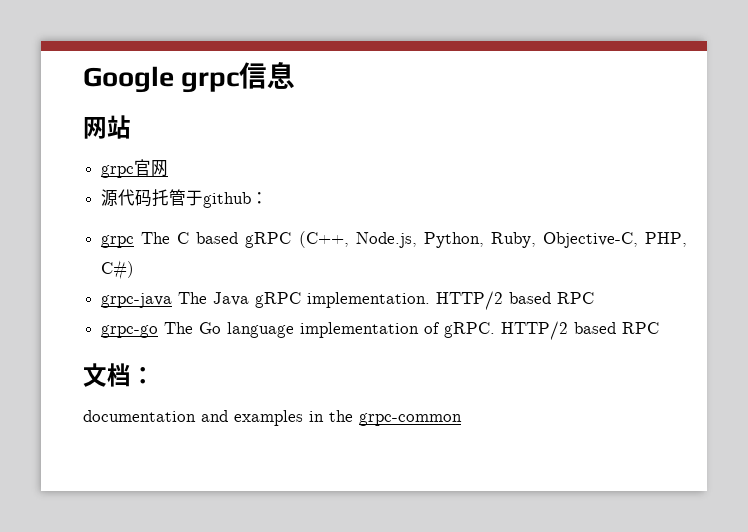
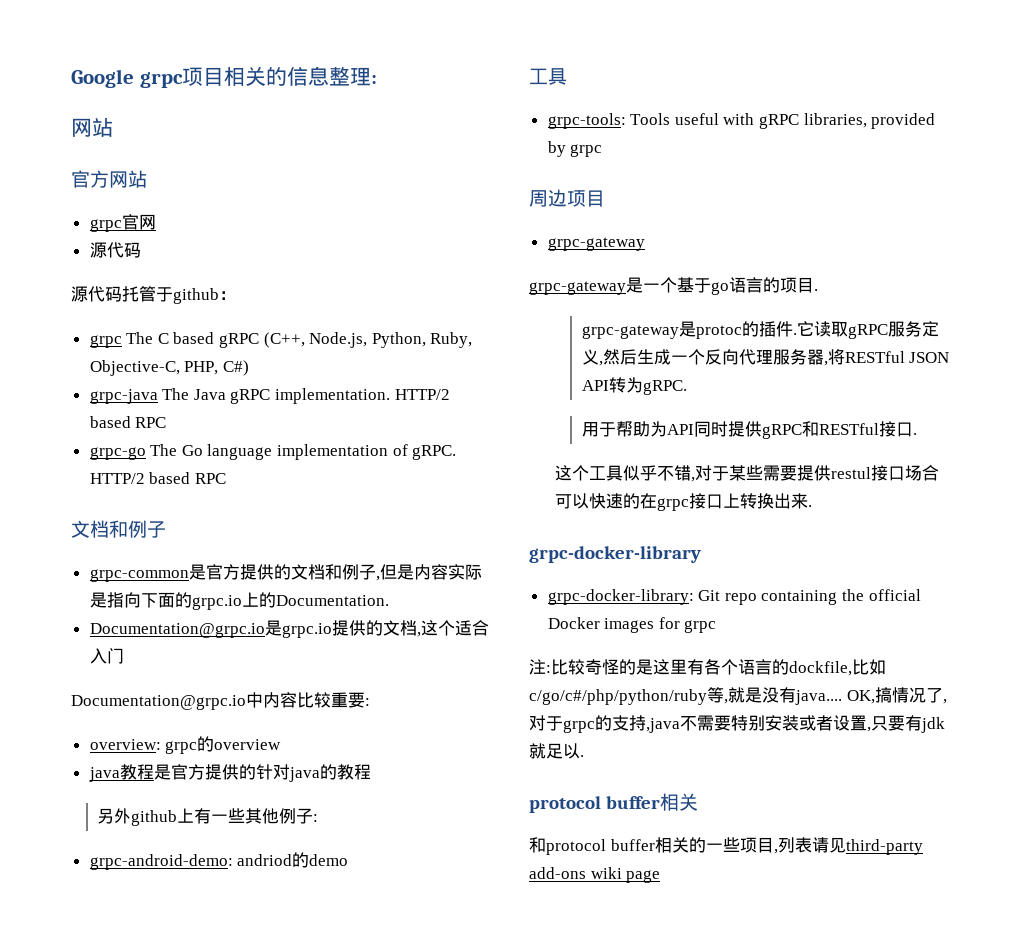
(240, 82) none -> [181,66,287,86] 项目相关的
[83,115,131,139] // 网站 -> [328,66,377,86] [71,118,113,137] [71,170,147,188] 整理: // 网站 // 官方网站
(153, 198) none -> [71,286,122,302] // 源代码
[131,367,155,384] [83,410,462,426] ： // documentation and examples in the grpc-common -> [109,520,166,538] [89,564,482,582] [89,592,389,610] [89,620,489,638] [89,648,124,664] [71,692,370,710] [89,736,282,754] [88,764,371,782] [97,808,319,826] [89,852,349,870] [529,68,567,85] [547,113,936,129] [547,141,603,157] [529,189,605,207] [547,237,645,251] [529,277,818,295] [581,321,939,339] [581,349,950,366] [581,377,687,395] [581,421,917,439] [555,465,940,482] [555,493,813,511] [529,546,701,563] [547,589,921,605] [547,617,717,633] [529,659,886,676] [529,687,947,705] [529,715,945,733] [529,743,584,759] [529,793,699,813] [529,837,923,855] [529,867,661,883] 和例子 // grpc-common是官方提供的文档和例子,但是内容实际是指向下面的grpc.io上的Documentation. // Documentation@grpc.io是grpc.io提供的文档,这个适合入门 // Documentation@grpc.io中内容比较重要: // overview: grpc的overview // java教程是官方提供的针对java的教程 // 另外github上有一些其他例子: // grpc-android-demo: andriod的demo // 工具 // grpc-tools: Tools useful with gRPC libraries, provided by grpc // 周边项目 // grpc-gateway // grpc-gateway是一个基于go语言的项目. // grpc-gateway是protoc的插件.它读取gRPC服务定义,然后生成一个反向代理服务器,将RESTful JSON API转为gRPC. // 用于帮助为API同时提供gRPC和RESTful接口. // 这个工具似乎不错,对于某些需要提供restul接口场合可以快速的在grpc接口上转换出来. // grpc-docker-library // grpc-docker-library: Git repo containing the official Docker images for grpc // 注:比较奇怪的是这里有各个语言的dockfile,比如c/go/c#/php/python/ruby等,就是没有java.... OK,搞情况了,对于grpc的支持,java不需要特别安装或者设置,只要有jdk就足以. // protocol buffer相关 // 和protocol buffer相关的一些项目,列表请见third-party add-ons wiki page

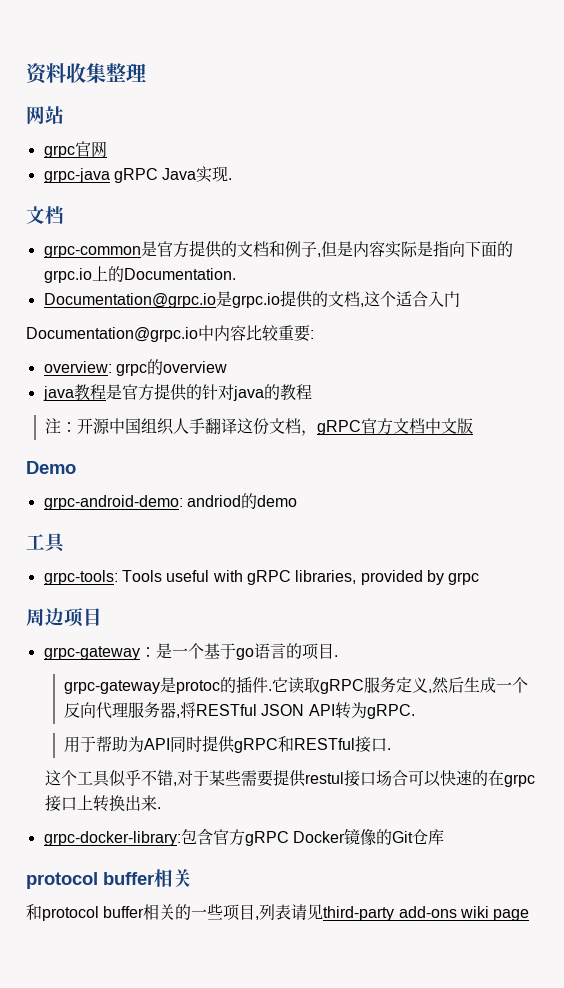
[71,66,329,88] Google grpc项目相关的信息 -> [26,63,106,85] 资料收集
[370,75,377,84] [71,118,113,137] [71,170,147,188] : // 网站 // 官方网站 -> [26,106,64,124] // 网站
[89,242,141,258] [71,286,236,304] [89,332,473,348] [89,360,249,376] [89,388,450,404] [89,416,167,428] [89,444,457,460] [89,472,226,484] [71,520,166,538] 源代码 // 源代码托管于github： // grpc The C based gRPC (C++, Node.js, Python, Ruby, Objective-C, PHP, C#) // grpc-java The Java gRPC implementation. HTTP/2 based RPC // grpc-go The Go language implementation of gRPC. HTTP/2 based RPC // 文档和例子 -> [43,166,233,183] [26,206,64,224] grpc-java gRPC Java实现. // 文档
[97,808,319,826] 另外github上有一些其他例子: -> [44,418,473,436] [26,461,76,474] 注：开源中国组织人手翻译这份文档，gRPC官方文档中文版 // Demo
[529,281,626,295] // grpc-gateway -> [139,647,156,657] ：
[529,546,701,563] // grpc-docker-library -> (161, 808) none
[698,589,921,605] [547,617,717,633] [529,659,886,676] [529,687,947,705] [529,715,945,733] [529,743,584,759] Git repo containing the official Docker images for grpc // 注:比较奇怪的是这里有各个语言的dockfile,比如c/go/c#/php/python/ruby等,就是没有java.... OK,搞情况了,对于grpc的支持,java不需要特别安装或者设置,只要有jdk就足以. -> [180,828,444,846] 包含官方gRPC Docker镜像的Git仓库

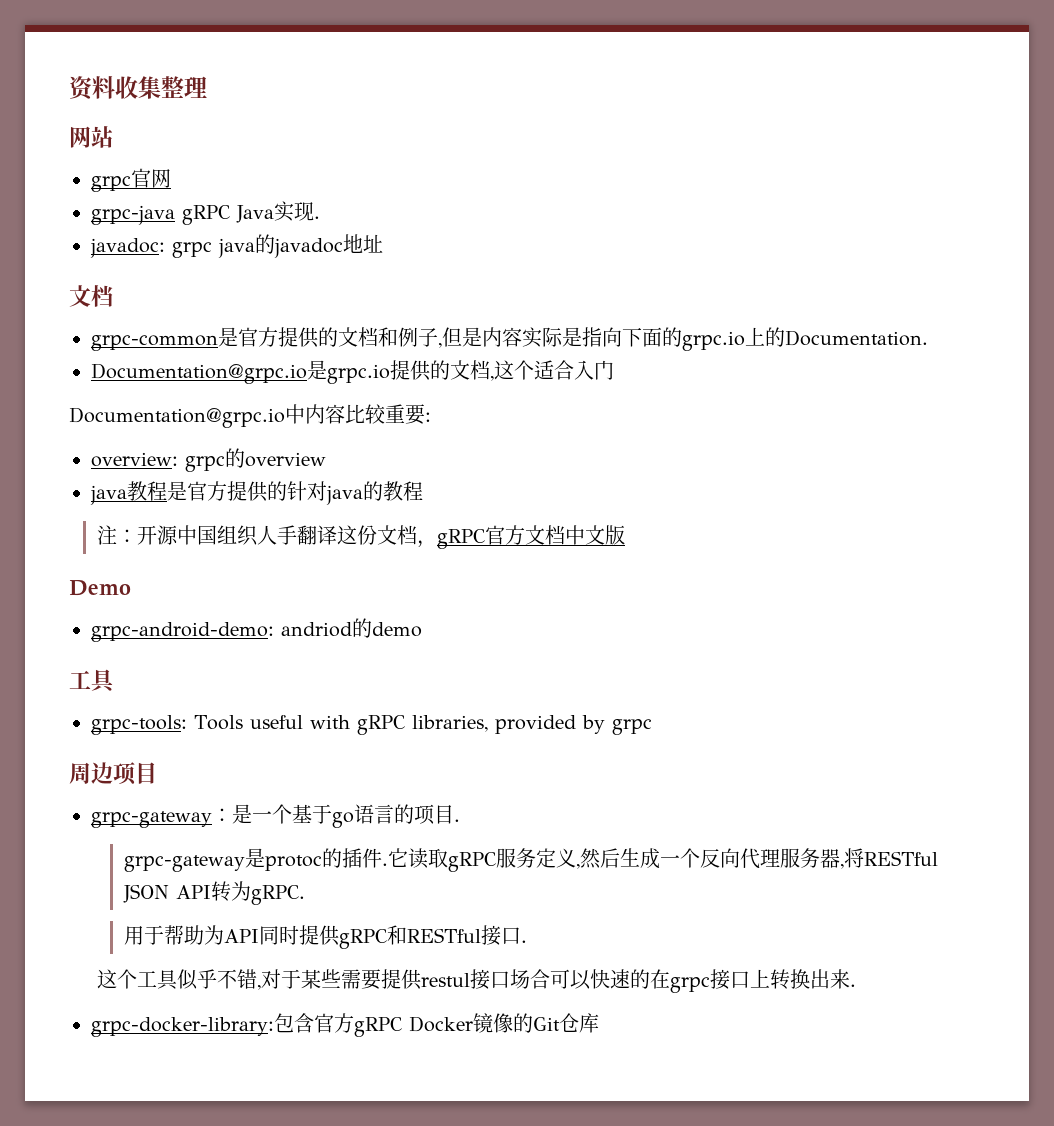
(233, 179) none -> [90,234,383,258] // javadoc: grpc java的javadoc地址
[26,869,192,889] [26,904,530,921] // protocol buffer相关 // 和protocol buffer相关的一些项目,列表请见third-party add-ons wiki page -> (599, 1023) none

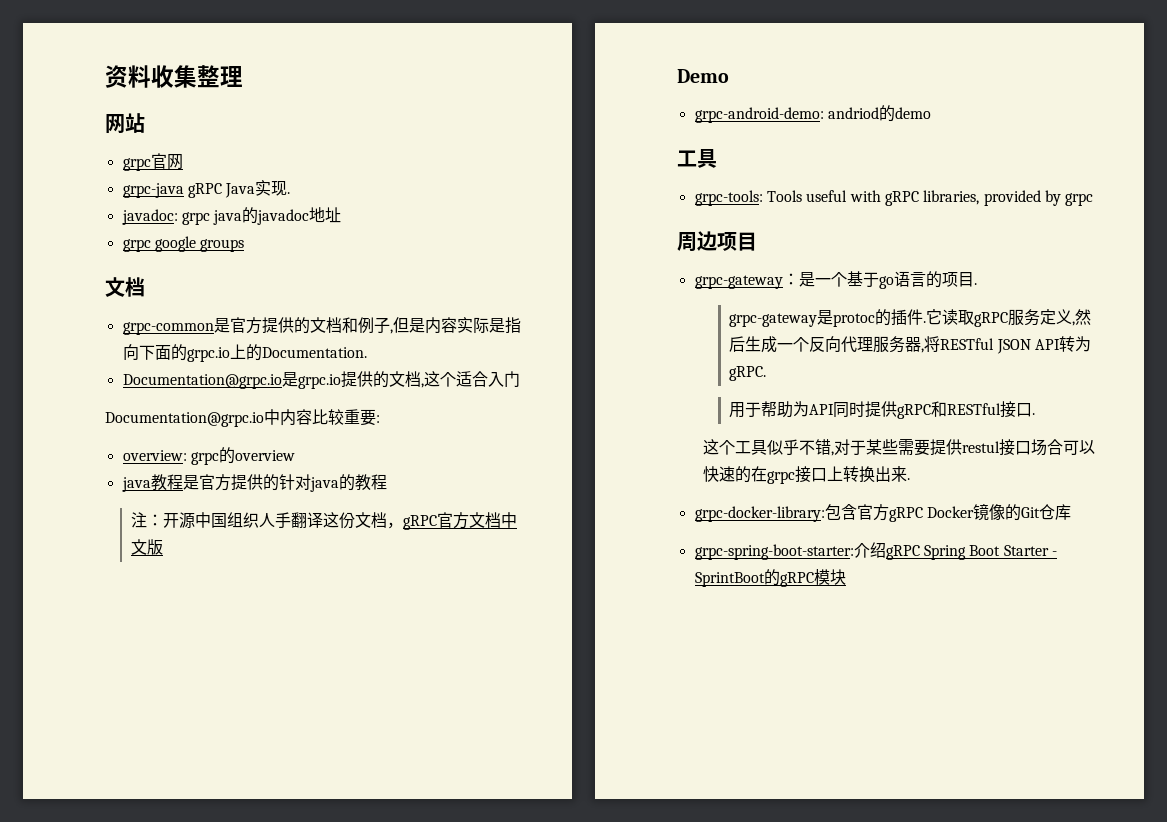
(383, 243) none -> [122,236,245,252] // grpc google groups
(599, 1023) none -> [694,542,1057,560] [694,569,846,587] // grpc-spring-boot-starter:介绍gRPC Spring Boot Starter - SprintBoot的gRPC模块

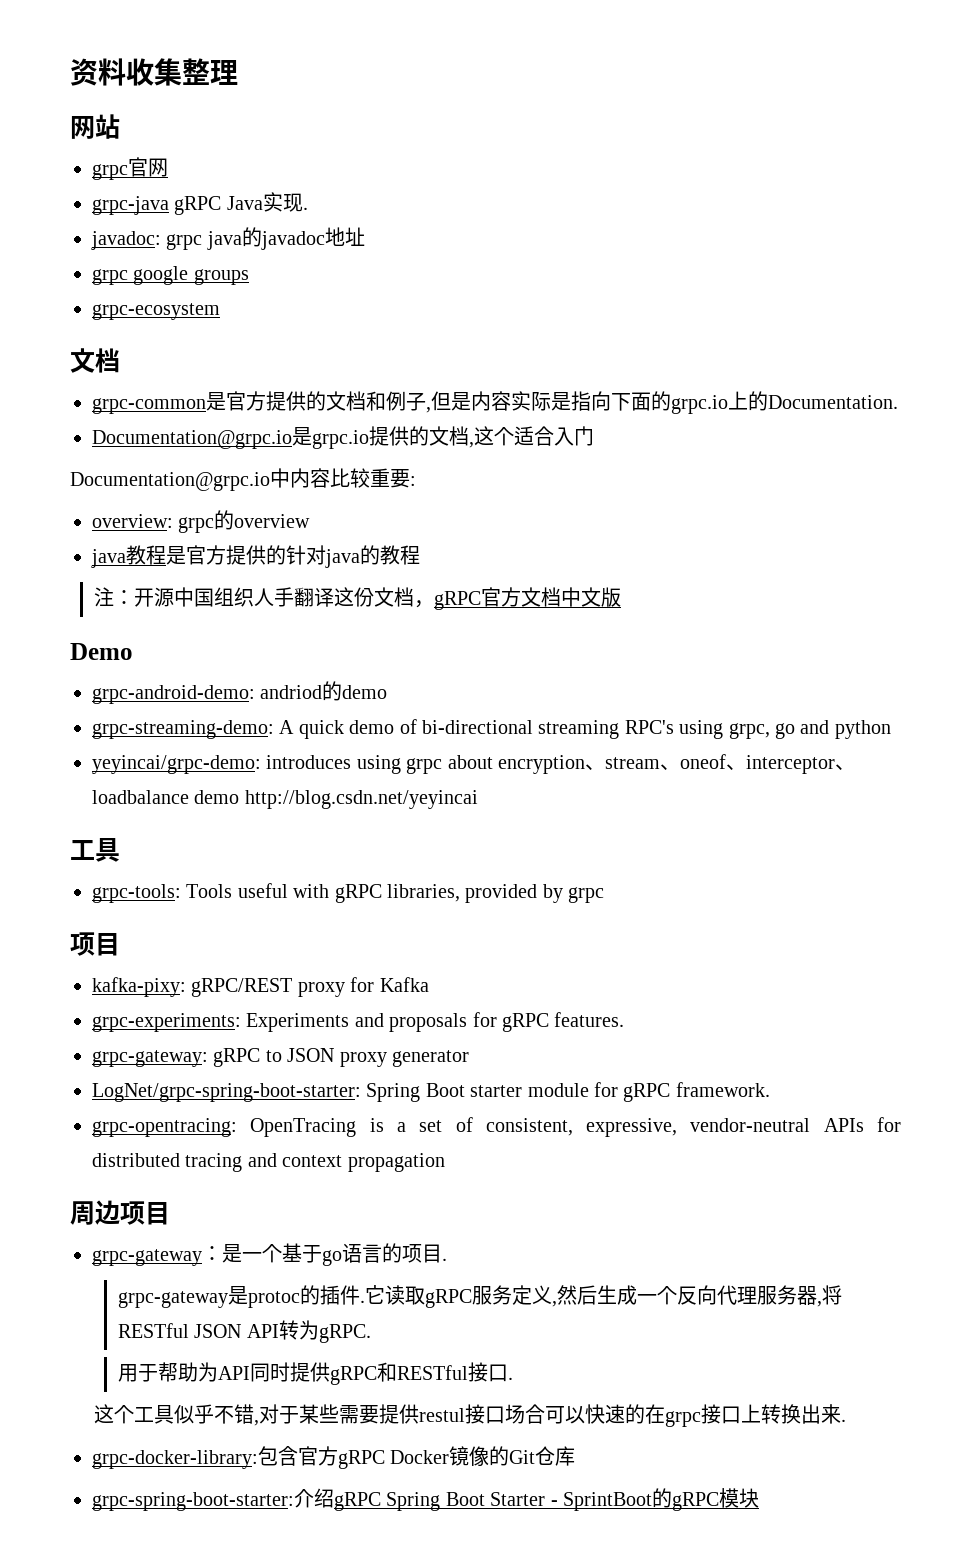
(245, 245) none -> [92,303,220,320] // grpc-ecosystem
(931, 113) none -> [92,719,891,739] [92,754,855,774] [92,790,478,809] // grpc-streaming-demo: A quick demo of bi-directional streaming RPC's using grpc, go and python // yeyincai/grpc-demo: introduces using grpc about encryption、stream、oneof、interceptor、loadbalance demo http://blog.csdn.net/yeyincai
(1094, 199) none -> [70,932,120,956] [92,977,429,997] [92,1012,625,1032] [92,1048,469,1067] [92,1082,770,1102] [92,1117,901,1137] [92,1153,445,1172] // 项目 // kafka-pixy: gRPC/REST proxy for Kafka // grpc-experiments: Experiments and proposals for gRPC features. // grpc-gateway: gRPC to JSON proxy generator // LogNet/grpc-spring-boot-starter: Spring Boot starter module for gRPC framework. // grpc-opentracing: OpenTracing is a set of consistent, expressive, vendor-neutral APIs for distributed tracing and context propagation

